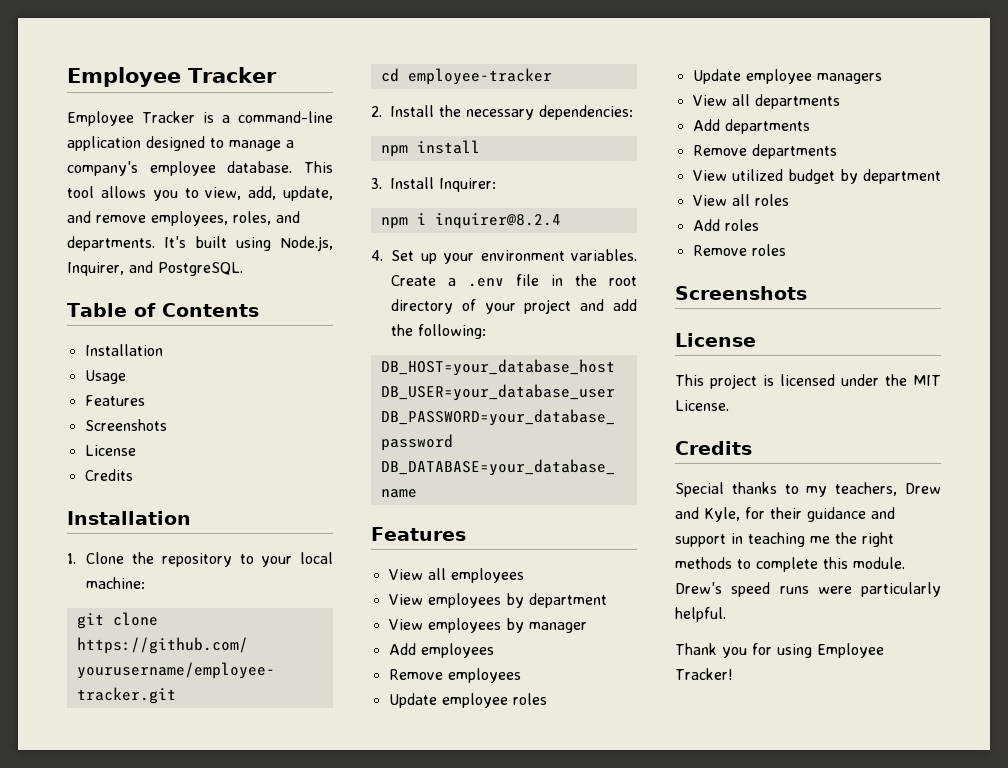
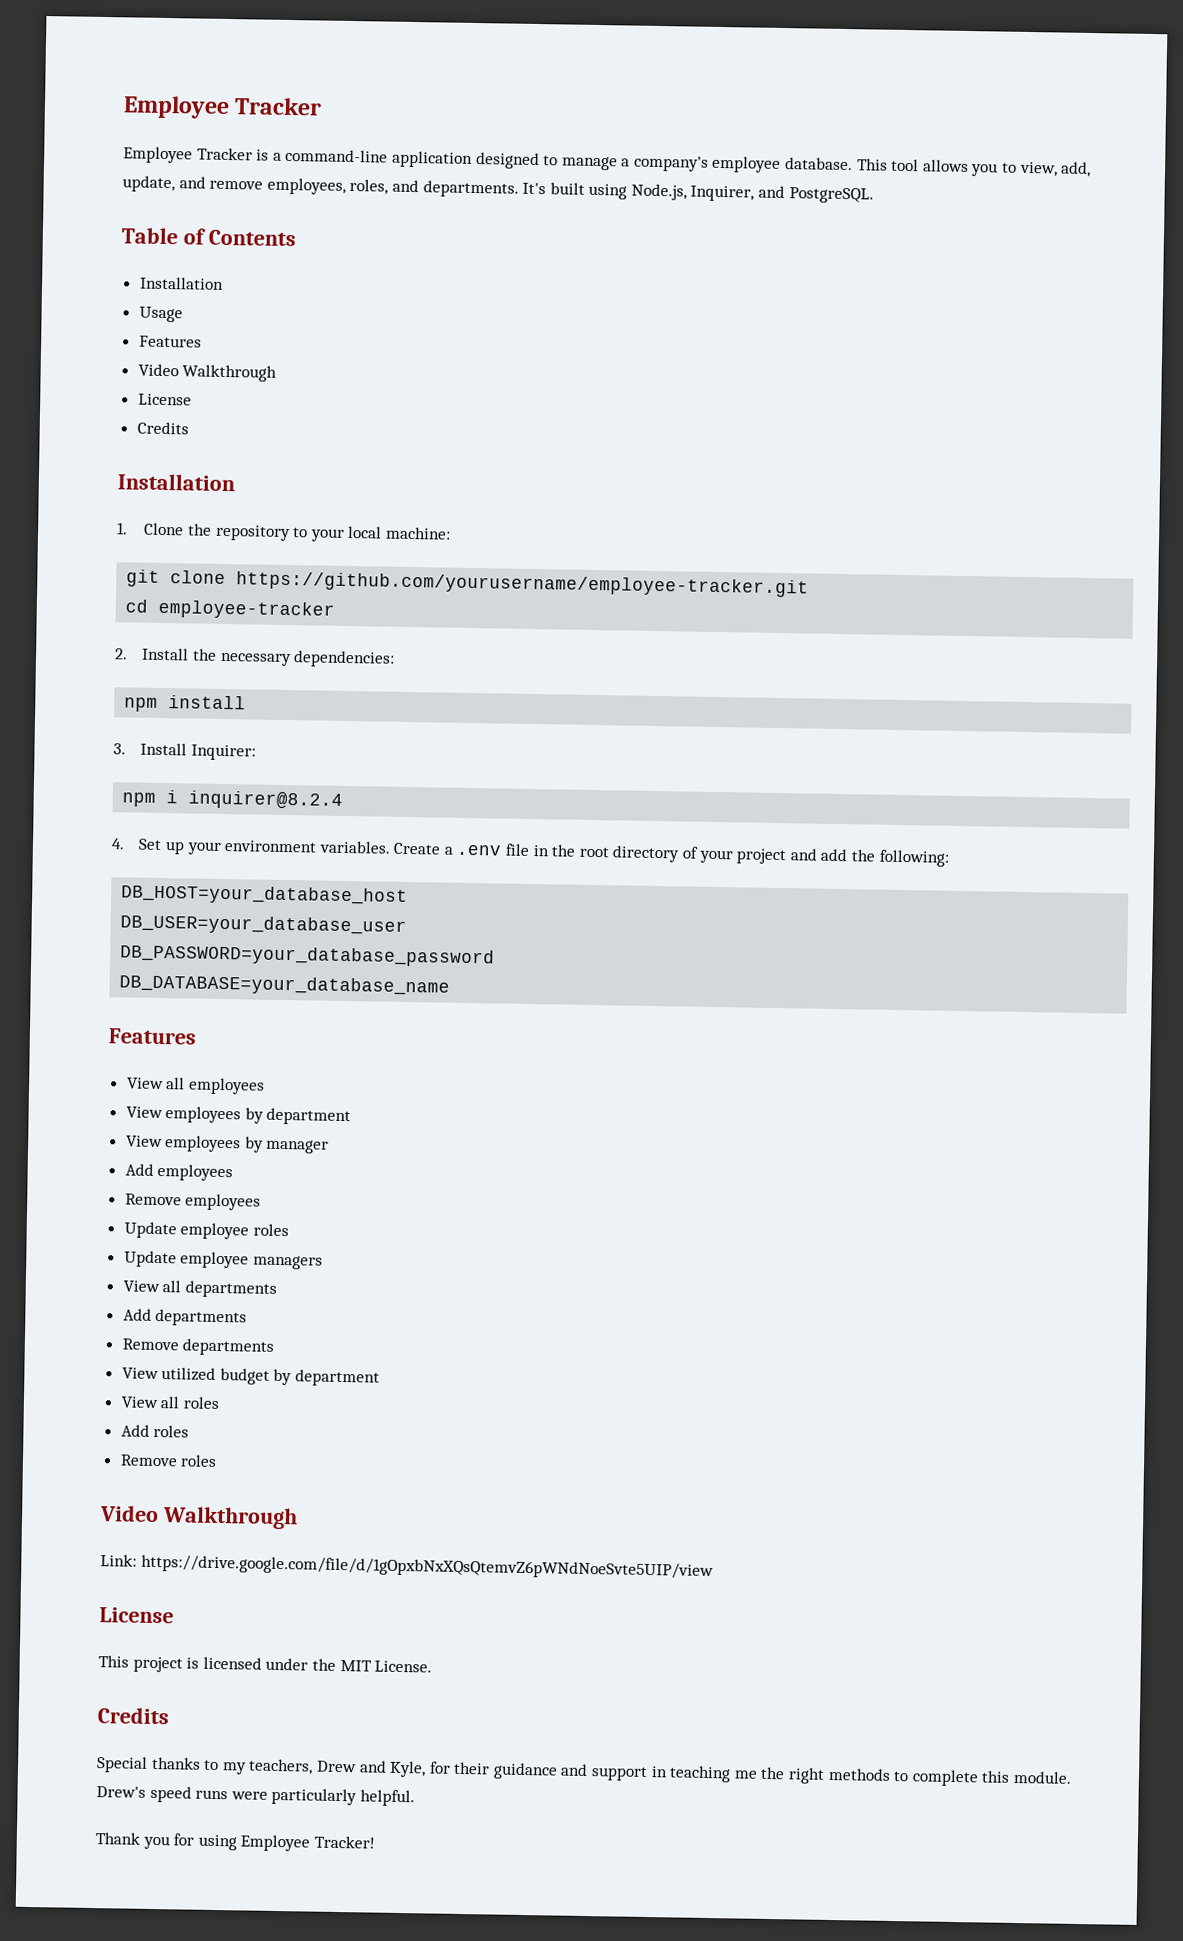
[84,419,167,431] Screenshots -> [137,363,278,382] Video Walkthrough
[675,286,807,300] Screenshots -> [99,1505,298,1530] [100,1554,714,1581] Video Walkthrough // Link: https://drive.google.com/file/d/1gOpxbNxXQsQtemvZ6pWNdNoeSvte5UIP/view

